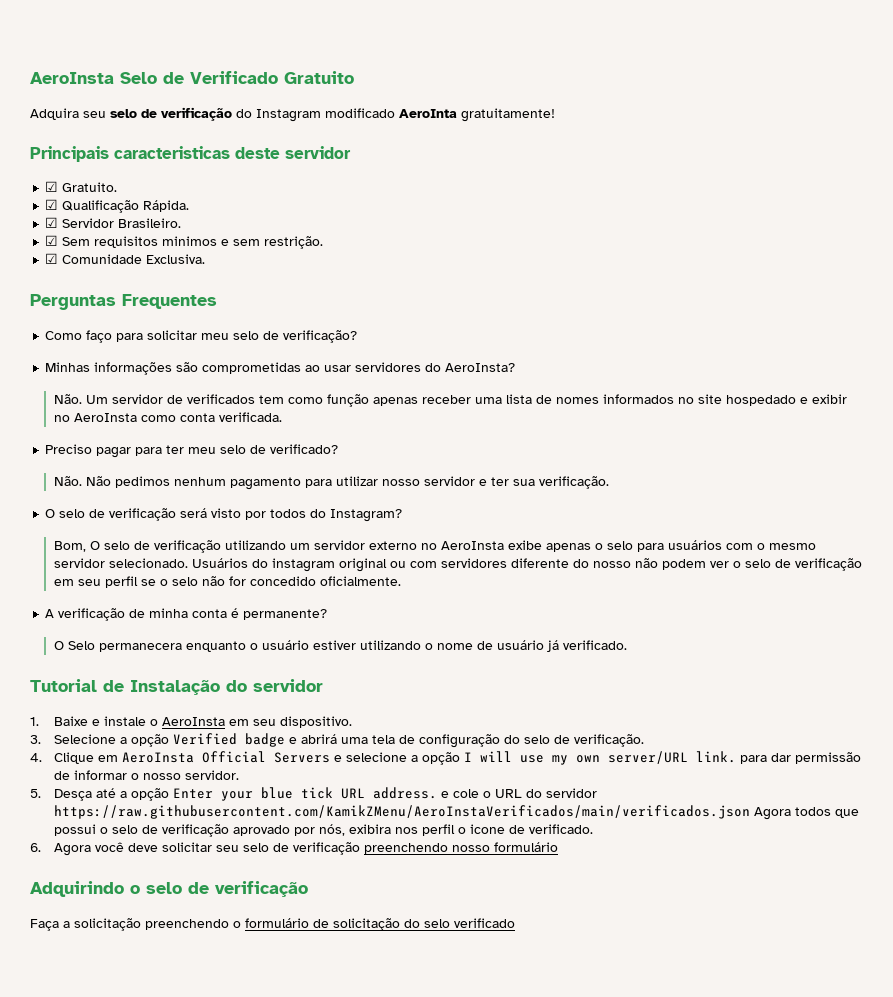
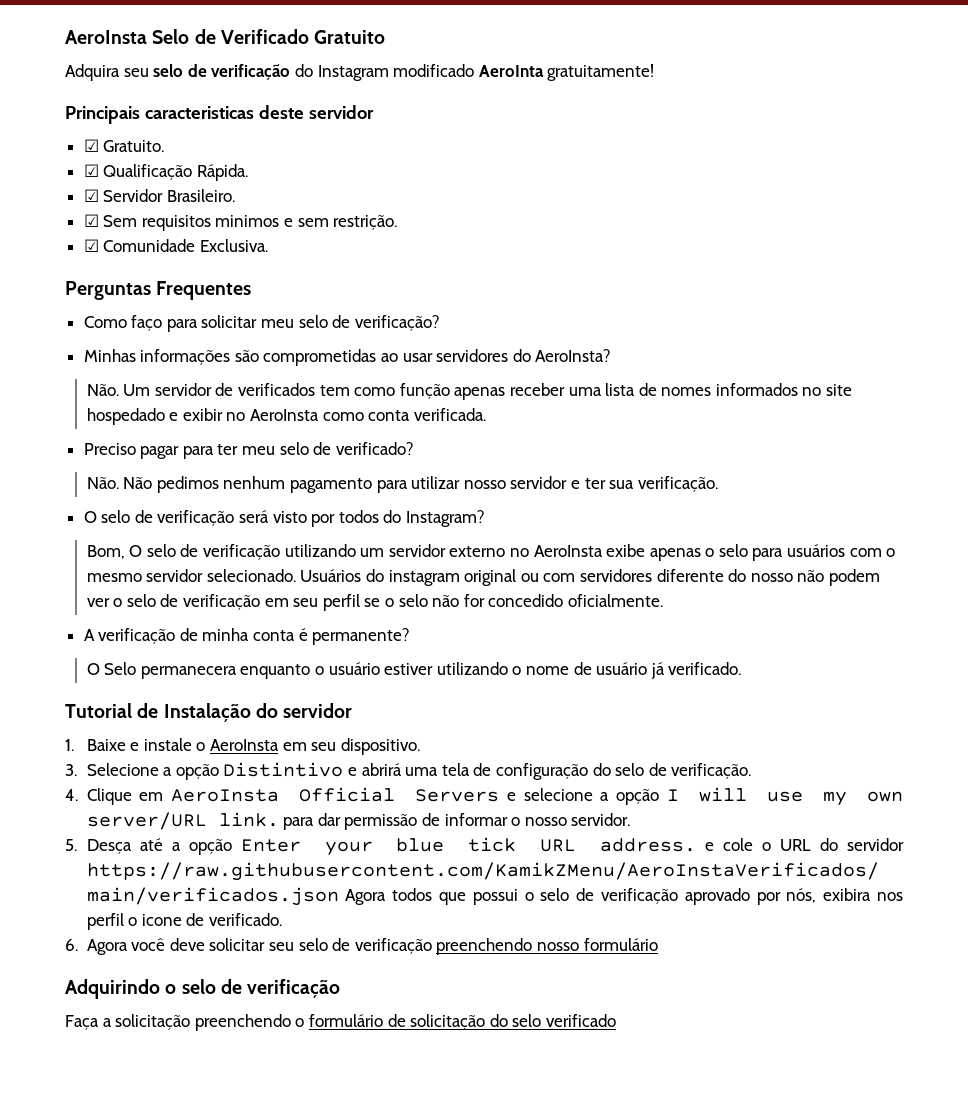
[172,733,285,747] Verified badge -> [223,762,344,777] Distintivo

